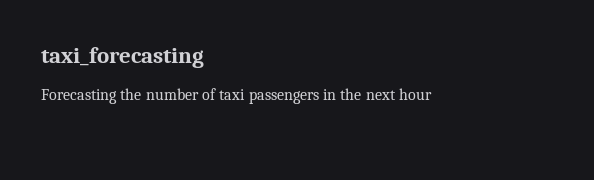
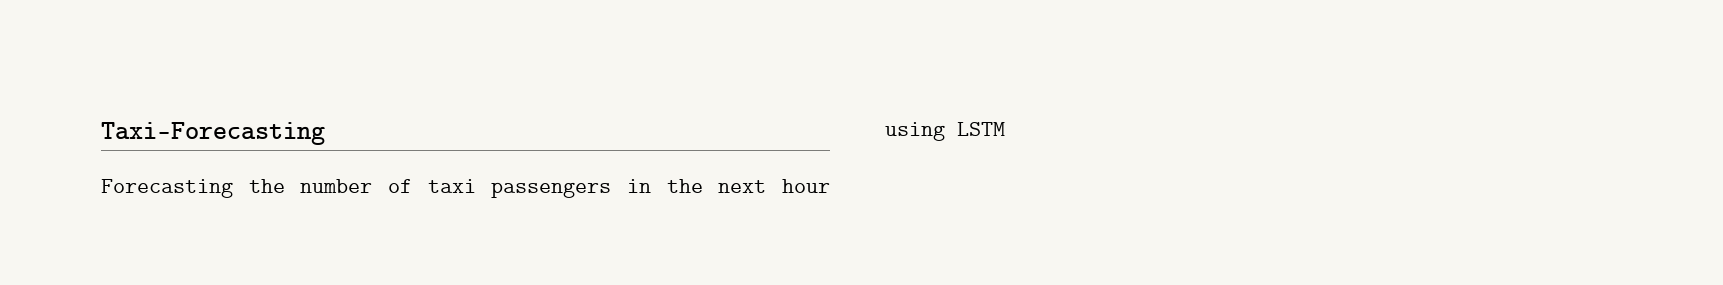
[41,47,204,68] taxi_forecasting -> [101,122,325,145] Taxi-Forecasting
(432, 94) none -> [885,122,1005,141] using LSTM

